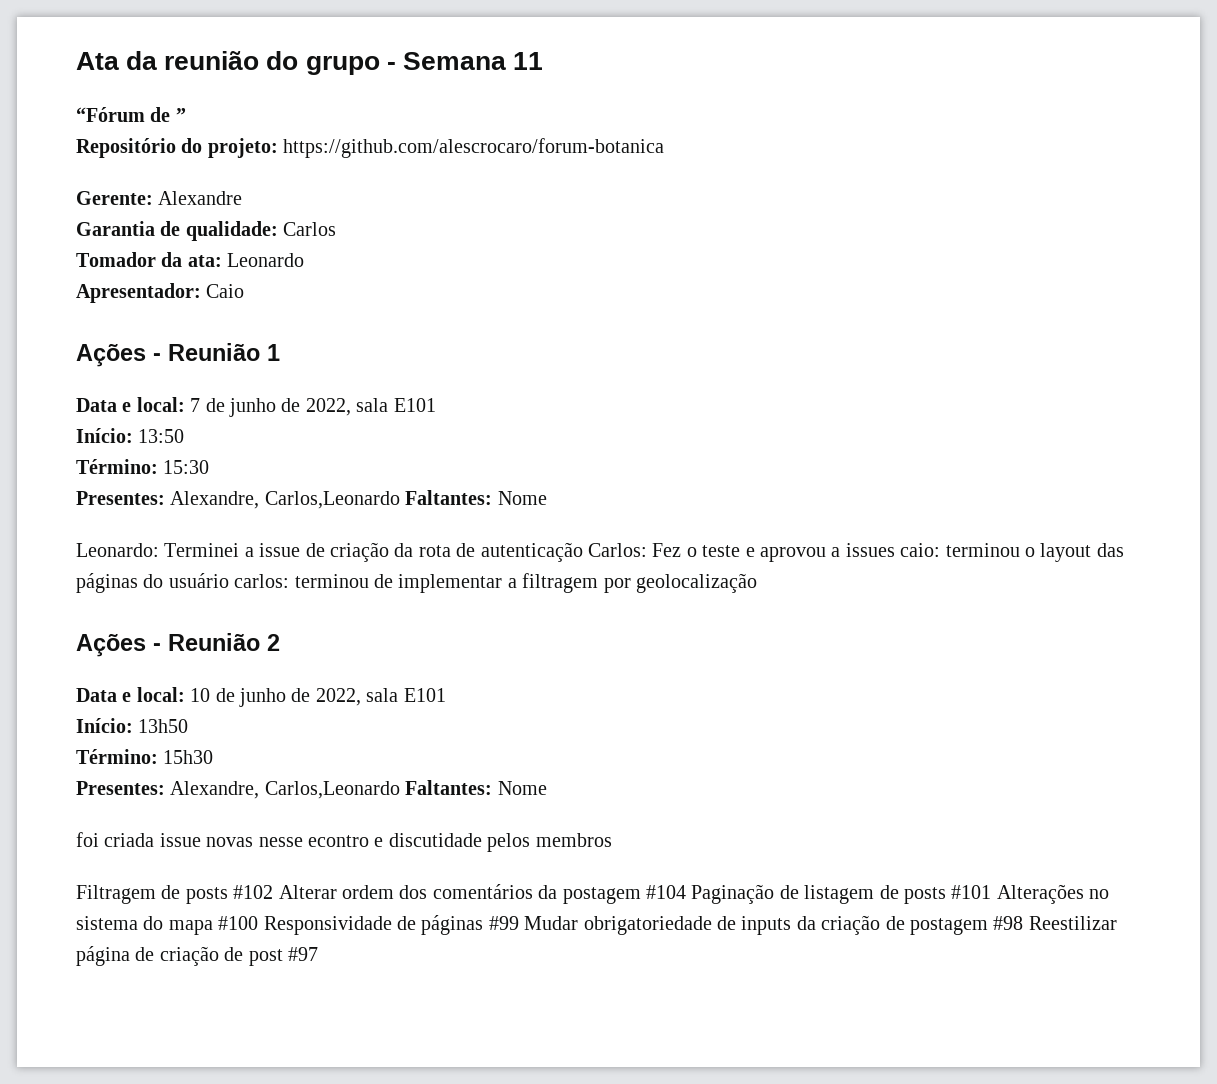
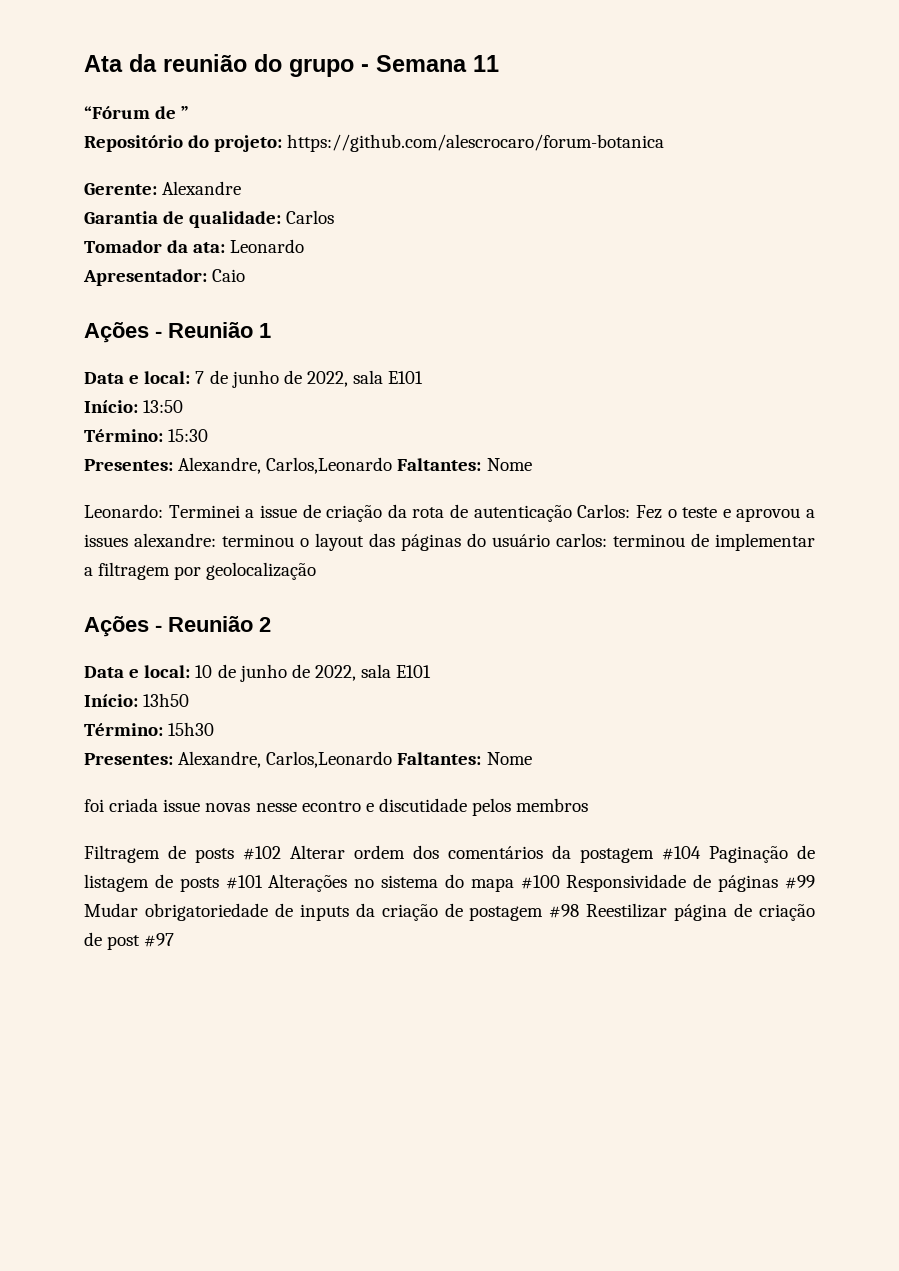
[900,543,941,557] caio: -> [134,533,216,547] alexandre:

